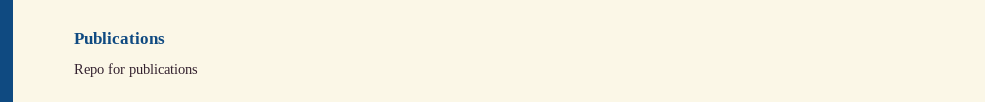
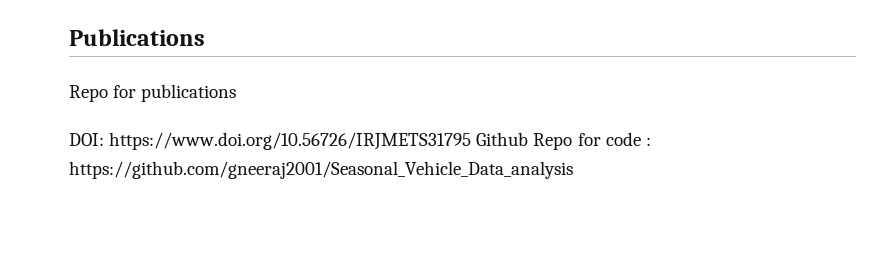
(198, 70) none -> [69,132,651,150] [69,161,573,179] // DOI: https://www.doi.org/10.56726/IRJMETS31795 Github Repo for code : https://github.com/gneeraj2001/Seasonal_Vehicle_Data_analysis

